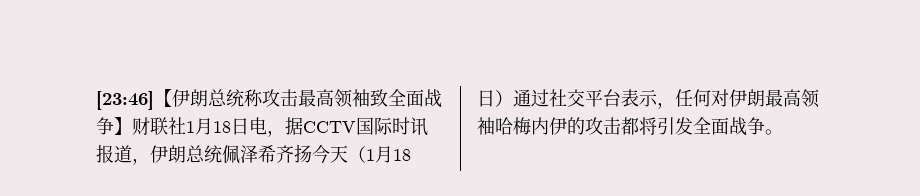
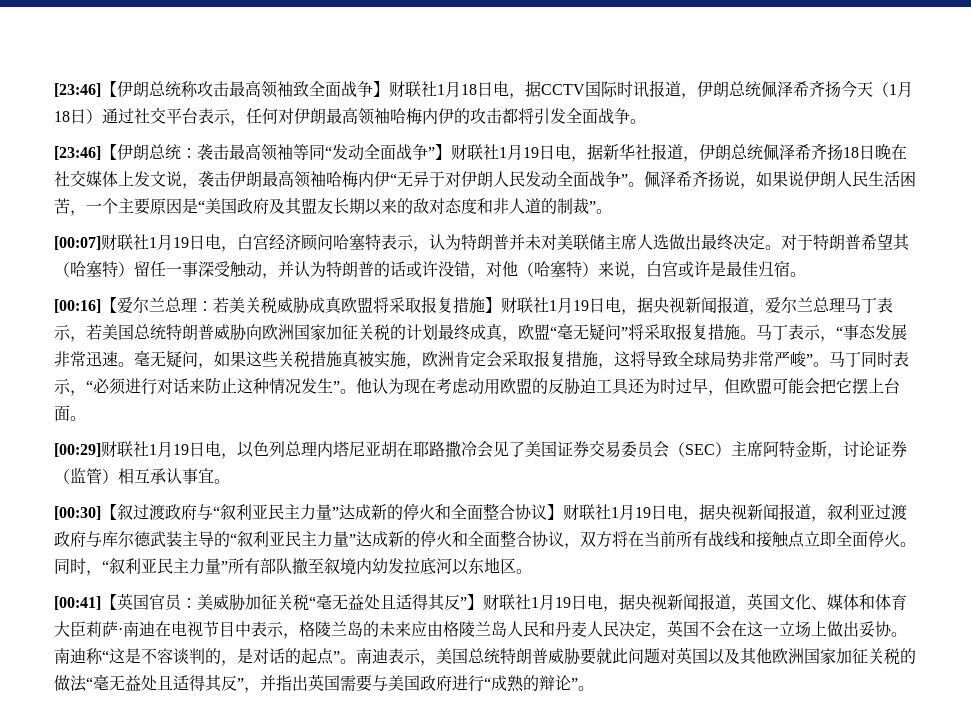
(783, 132) none -> [54,143,907,162] [54,170,916,189] [54,198,612,216] [54,233,910,252] [54,260,806,279] [54,296,893,315] [54,323,907,342] [54,350,909,369] [54,377,900,396] [54,405,86,421] [54,440,907,459] [54,467,230,484] [54,503,907,522] [54,530,916,549] [54,557,532,576] [54,593,907,612] [54,620,907,639] [54,647,916,666] [54,674,594,693] // [23:46]【伊朗总统：袭击最高领袖等同“发动全面战争”】财联社1月19日电，据新华社报道，伊朗总统佩泽希齐扬18日晚在社交媒体上发文说，袭击伊朗最高领袖哈梅内伊“无异于对伊朗人民发动全面战争”。佩泽希齐扬说，如果说伊朗人民生活困苦，一个主要原因是“美国政府及其盟友长期以来的敌对态度和非人道的制裁”。 // [00:07]财联社1月19日电，白宫经济顾问哈塞特表示，认为特朗普并未对美联储主席人选做出最终决定。对于特朗普希望其（哈塞特）留任一事深受触动，并认为特朗普的话或许没错，对他（哈塞特）来说，白宫或许是最佳归宿。 // [00:16]【爱尔兰总理：若美关税威胁成真欧盟将采取报复措施】财联社1月19日电，据央视新闻报道，爱尔兰总理马丁表示，若美国总统特朗普威胁向欧洲国家加征关税的计划最终成真，欧盟“毫无疑问”将采取报复措施。马丁表示，“事态发展非常迅速。毫无疑问，如果这些关税措施真被实施，欧洲肯定会采取报复措施，这将导致全球局势非常严峻”。马丁同时表示，“必须进行对话来防止这种情况发生”。他认为现在考虑动用欧盟的反胁迫工具还为时过早，但欧盟可能会把它摆上台面。 // [00:29]财联社1月19日电，以色列总理内塔尼亚胡在耶路撒冷会见了美国证券交易委员会（SEC）主席阿特金斯，讨论证券（监管）相互承认事宜。 // [00:30]【叙过渡政府与“叙利亚民主力量”达成新的停火和全面整合协议】财联社1月19日电，据央视新闻报道，叙利亚过渡政府与库尔德武装主导的“叙利亚民主力量”达成新的停火和全面整合协议，双方将在当前所有战线和接触点立即全面停火。同时，“叙利亚民主力量”所有部队撤至叙境内幼发拉底河以东地区。 // [00:41]【英国官员：美威胁加征关税“毫无益处且适得其反”】财联社1月19日电，据央视新闻报道，英国文化、媒体和体育大臣莉萨·南迪在电视节目中表示，格陵兰岛的未来应由格陵兰岛人民和丹麦人民决定，英国不会在这一立场上做出妥协。南迪称“这是不容谈判的，是对话的起点”。南迪表示，美国总统特朗普威胁要就此问题对英国以及其他欧洲国家加征关税的做法“毫无益处且适得其反”，并指出英国需要与美国政府进行“成熟的辩论”。

